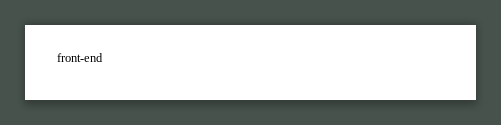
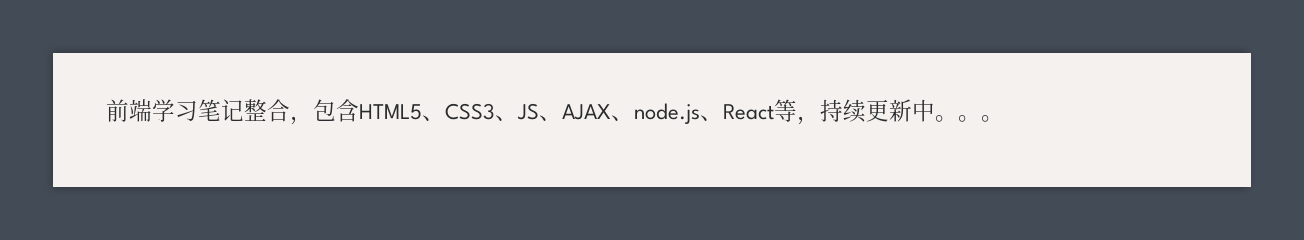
[57,53,103,62] front-end -> [106,99,1004,125] 前端学习笔记整合，包含HTML5、CSS3、JS、AJAX、node.js、React等，持续更新中。。。

